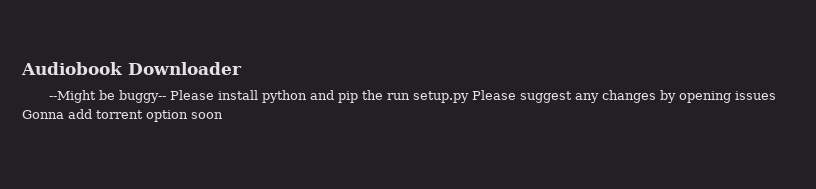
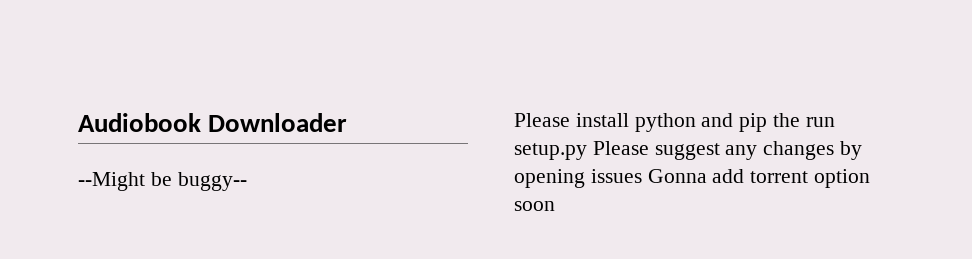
(167, 96) none -> (247, 181) //

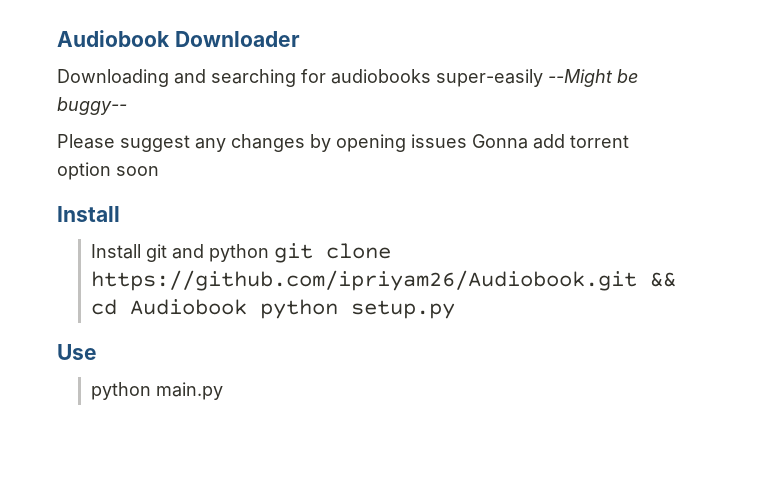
[78,172,247,191] [514,113,835,132] [514,143,587,160] --Might be buggy-- // Please install python and pip the run setup.py -> [57,69,638,87] [57,97,127,115] Downloading and searching for audiobooks super-easily --Might be buggy-- //
(555, 206) none -> [57,206,120,222] [90,243,391,263] [90,270,676,291] [90,299,455,319] [57,344,97,360] [90,382,223,400] // Install // Install git and python git clone https://github.com/ipriyam26/Audiobook.git && cd Audiobook python setup.py // Use // python main.py

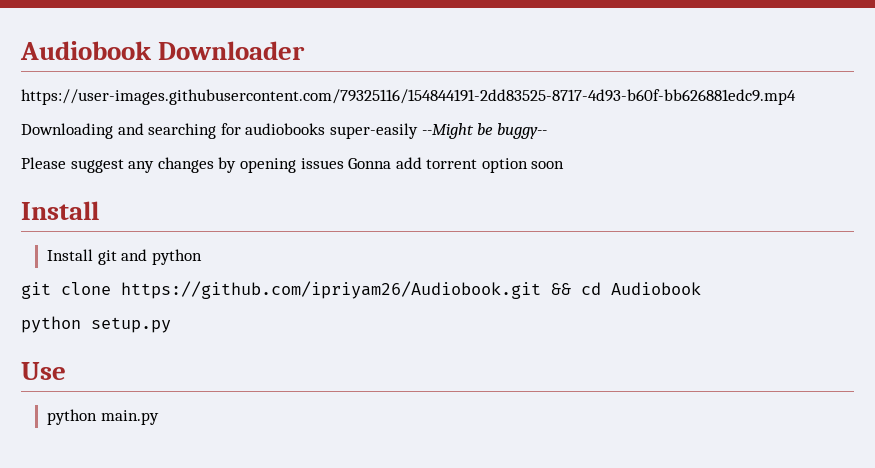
(300, 39) none -> [21,89,796,105] // https://user-images.githubusercontent.com/79325116/154844191-2dd83525-8717-4d93-b60f-bb626881edc9.mp4
(269, 253) none -> (202, 257) //
(247, 307) none -> (701, 288) //

